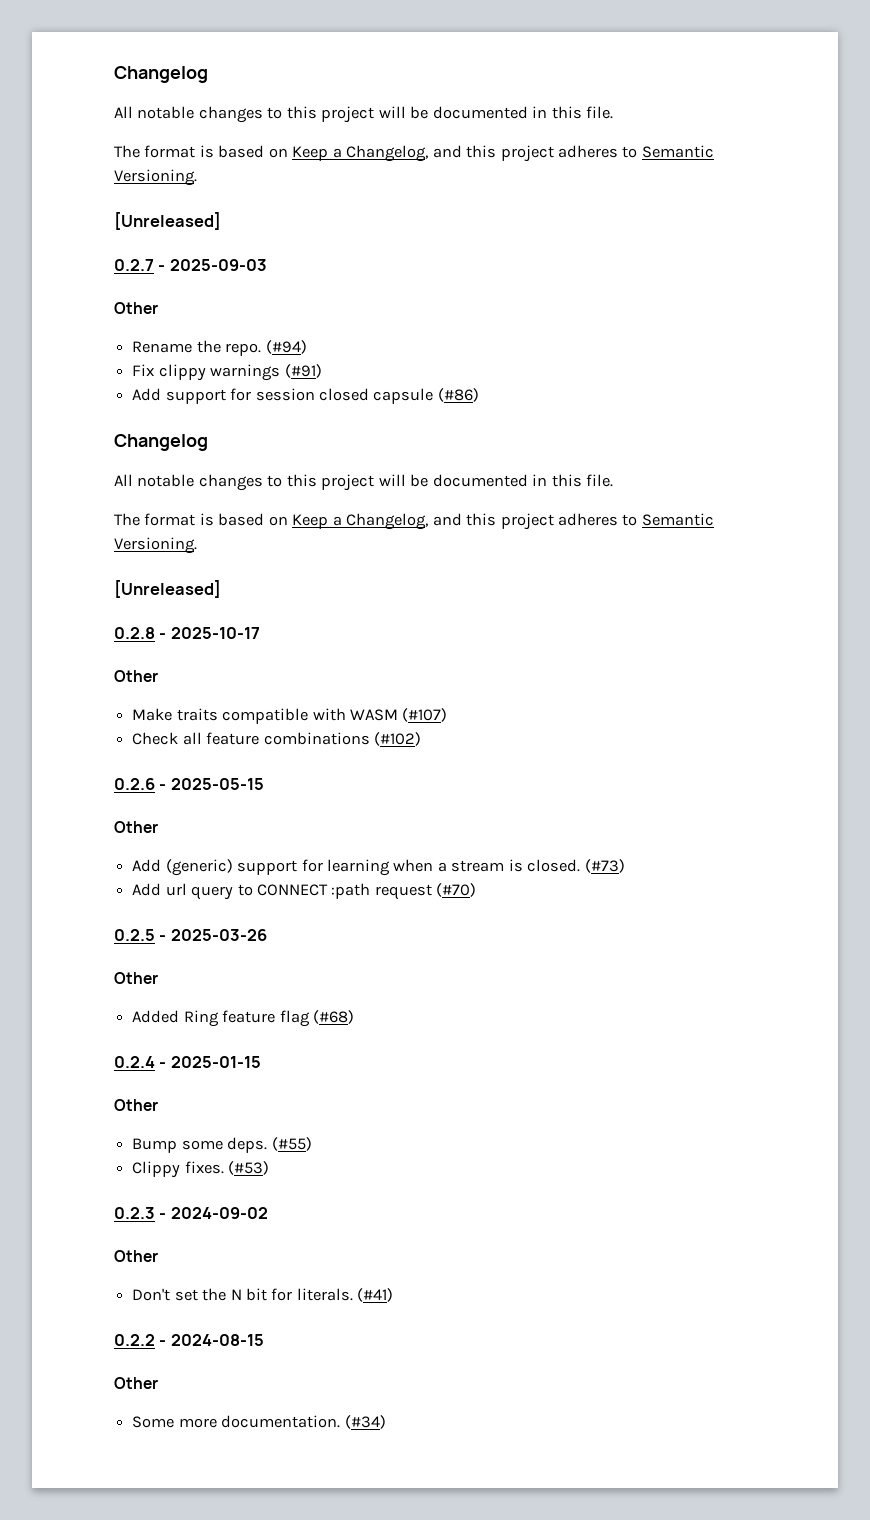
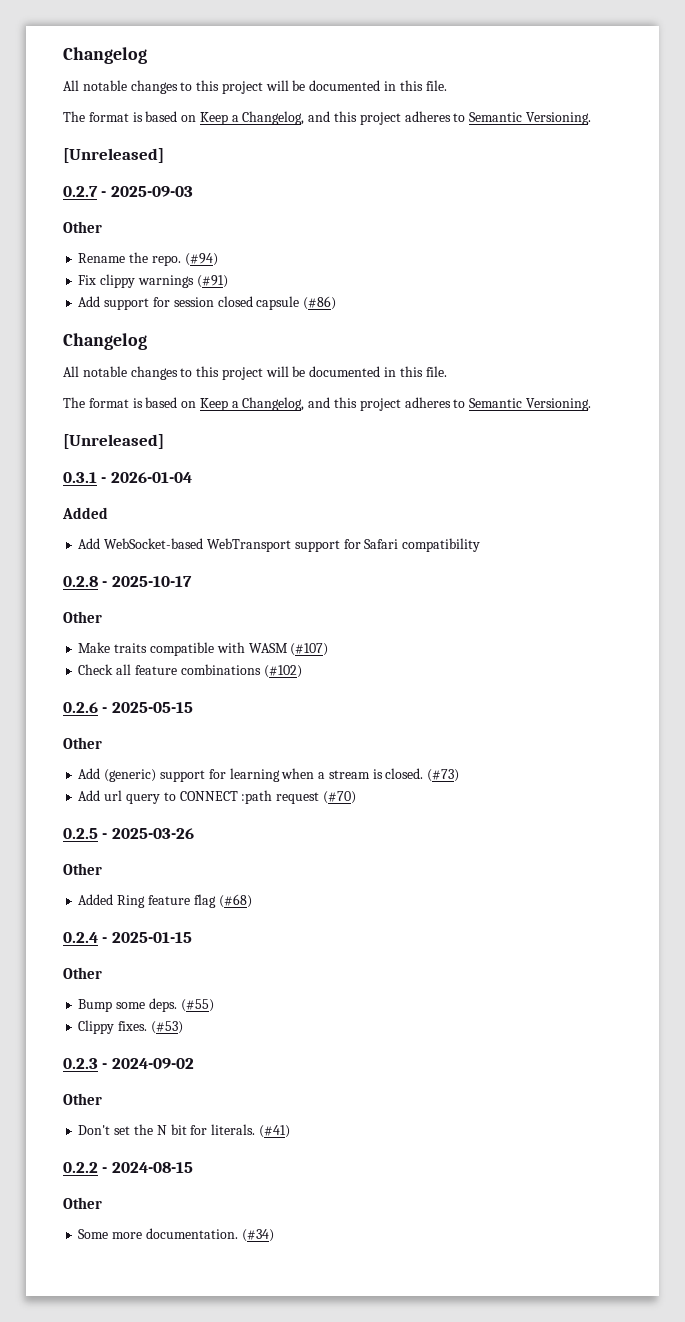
(221, 589) none -> [63,472,192,483] [62,507,108,519] [78,538,481,552] // 0.3.1 - 2026-01-04 // Added // Add WebSocket-based WebTransport support for Safari compatibility

